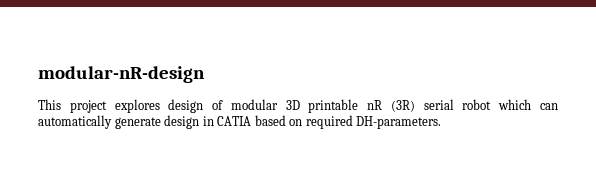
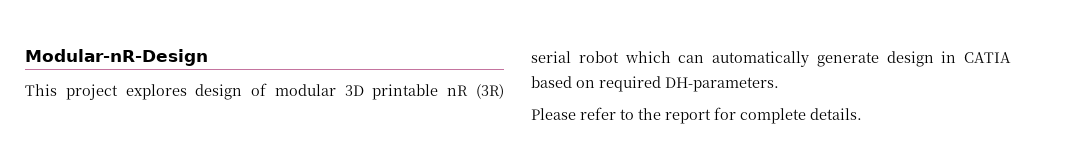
[38,66,205,83] modular-nR-design -> [25,49,208,66] Modular-nR-Design
(442, 122) none -> [531,107,862,124] // Please refer to the report for complete details.

